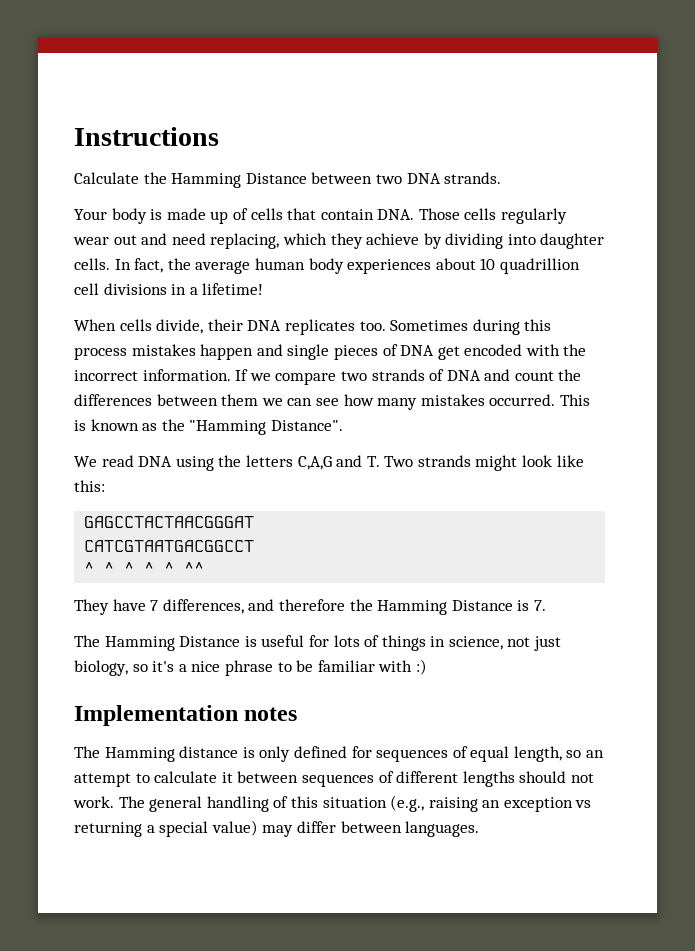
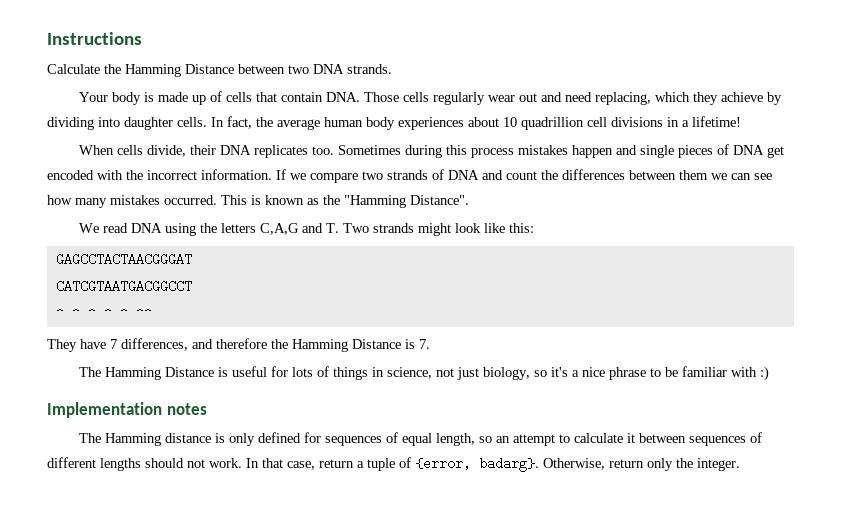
[118,795,592,812] [74,820,480,837] The general handling of this situation (e.g., raising an exception vs returning a special value) may differ between languages. -> [246,457,740,472] In that case, return a tuple of {error, badarg}. Otherwise, return only the integer.

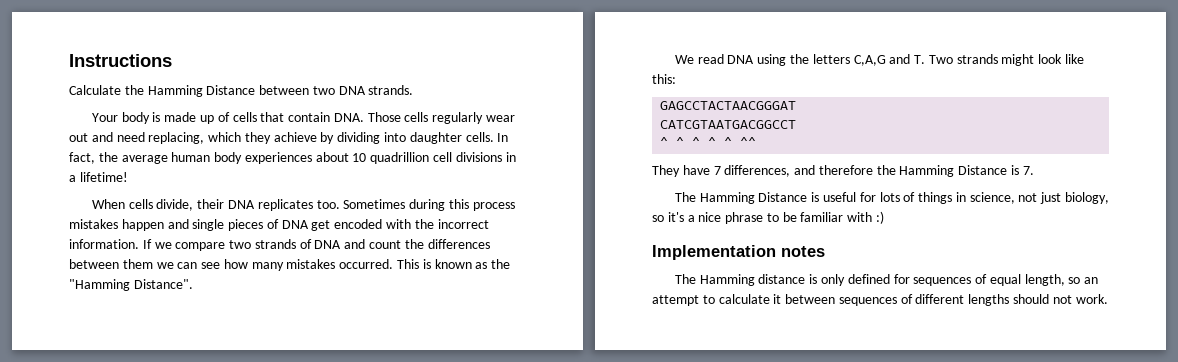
[246,457,740,472] In that case, return a tuple of {error, badarg}. Otherwise, return only the integer. -> (1108, 299) none

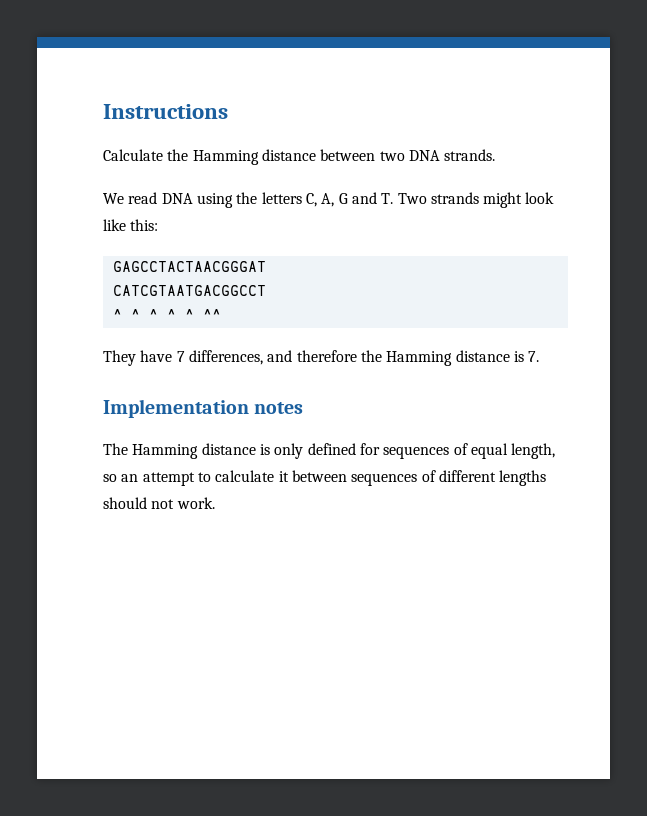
[206,85,256,95] Distance -> [261,149,316,161] distance
[91,112,515,124] [69,132,509,144] [69,152,516,164] [69,172,128,182] [91,199,515,211] [69,219,489,231] [69,239,490,251] [69,259,511,271] [69,279,193,291] // Your body is made up of cells that contain DNA. Those cells regularly wear out and need replacing, which they achieve by dividing into daughter cells. In fact, the average human body experiences about 10 quadrillion cell divisions in a lifetime! // When cells divide, their DNA replicates too. Sometimes during this process mistakes happen and single pieces of DNA get encoded with the incorrect information. If we compare two strands of DNA and count the differences between them we can see how many mistakes occurred. This is known as the "Hamming Distance". -> (496, 155) none
[853,55,886,66] C,A,G -> [305,193,348,207] C, A, G
[958,165,1008,175] Distance -> [455,350,510,362] distance
[674,192,1109,204] [652,211,885,224] // The Hamming Distance is useful for lots of things in science, not just biology, so it's a nice phrase to be familiar with :) -> (540, 356) none

